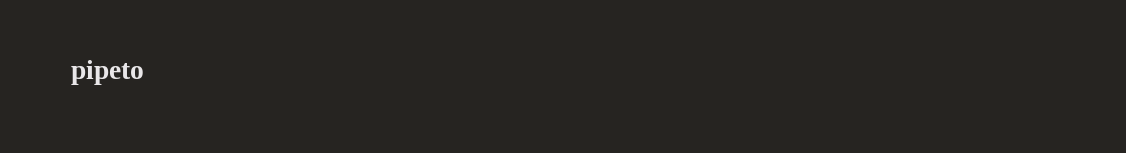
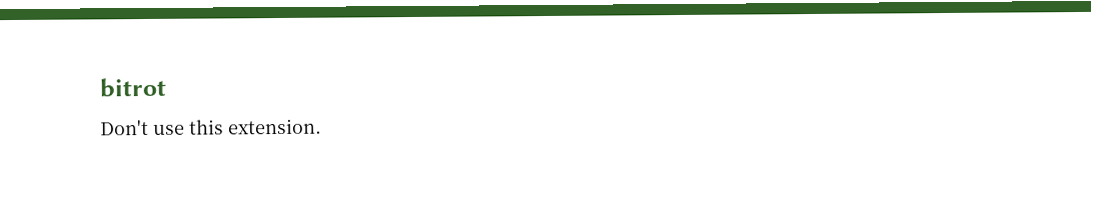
[71,60,144,85] pipeto -> [99,77,166,98] [100,118,322,136] bitrot // Don't use this extension.

